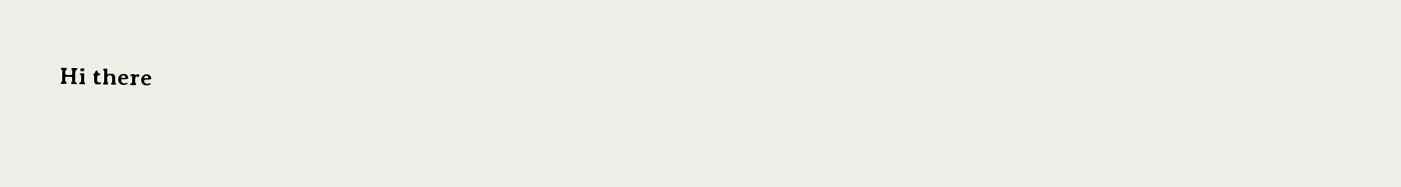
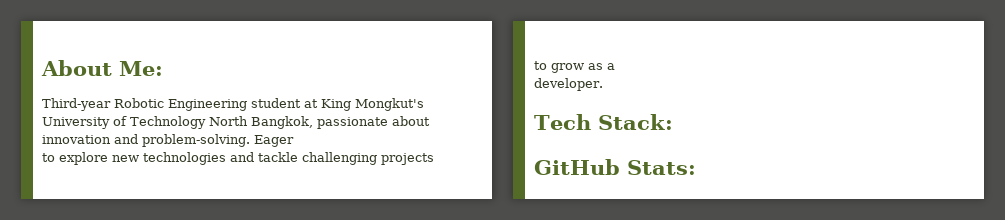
[59,67,154,86] Hi there -> [41,60,163,76] [42,98,424,111] [42,116,430,129] [42,134,294,147] [42,152,434,165] [534,61,615,73] [534,78,603,91] [534,114,673,130] [534,159,696,175] About Me: // Third-year Robotic Engineering student at King Mongkut's University of Technology North Bangkok, passionate about innovation and problem-solving. Eager // to explore new technologies and tackle challenging projects to grow as a // developer. // Tech Stack: // GitHub Stats:

